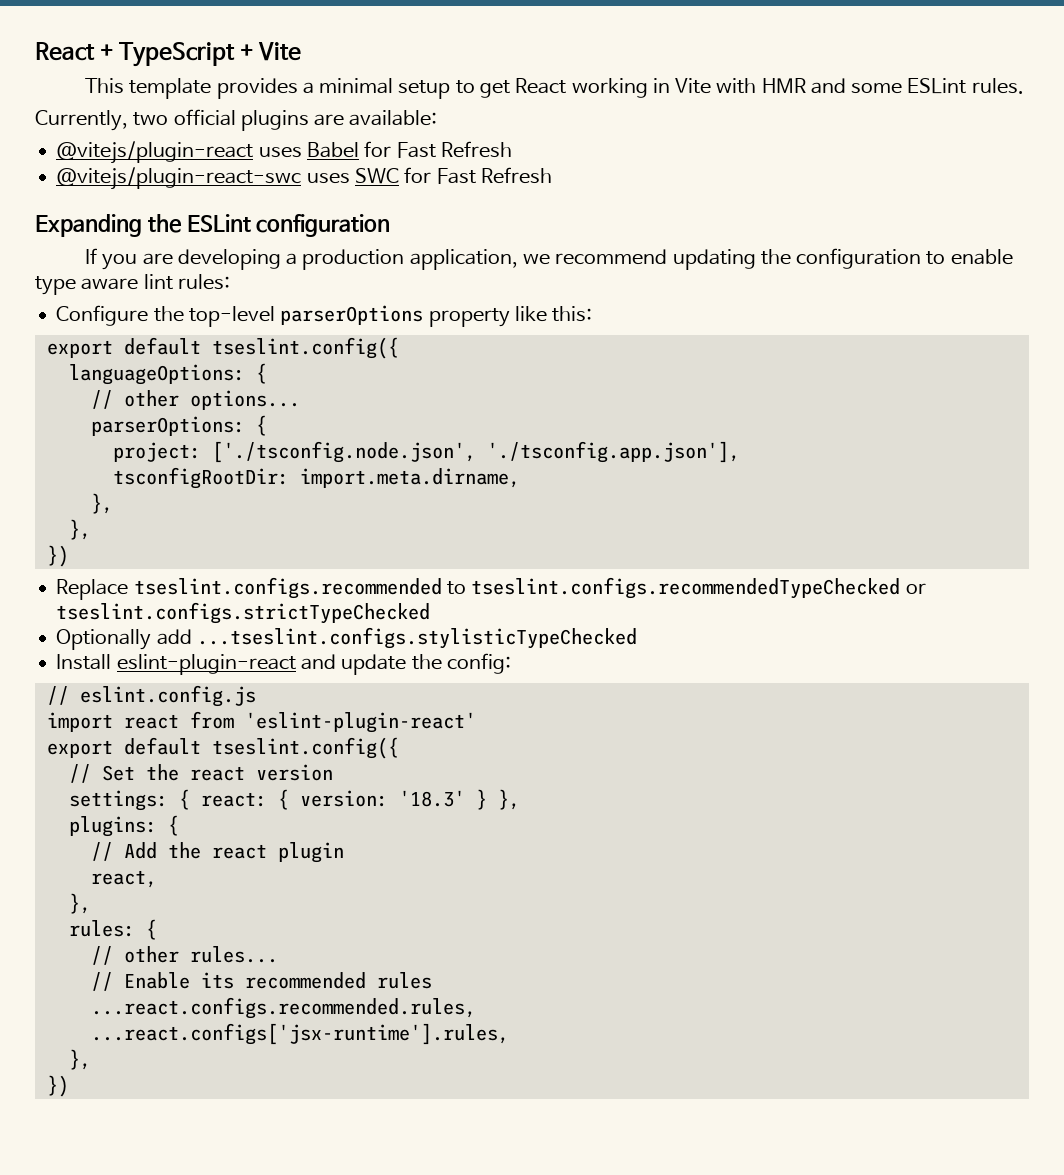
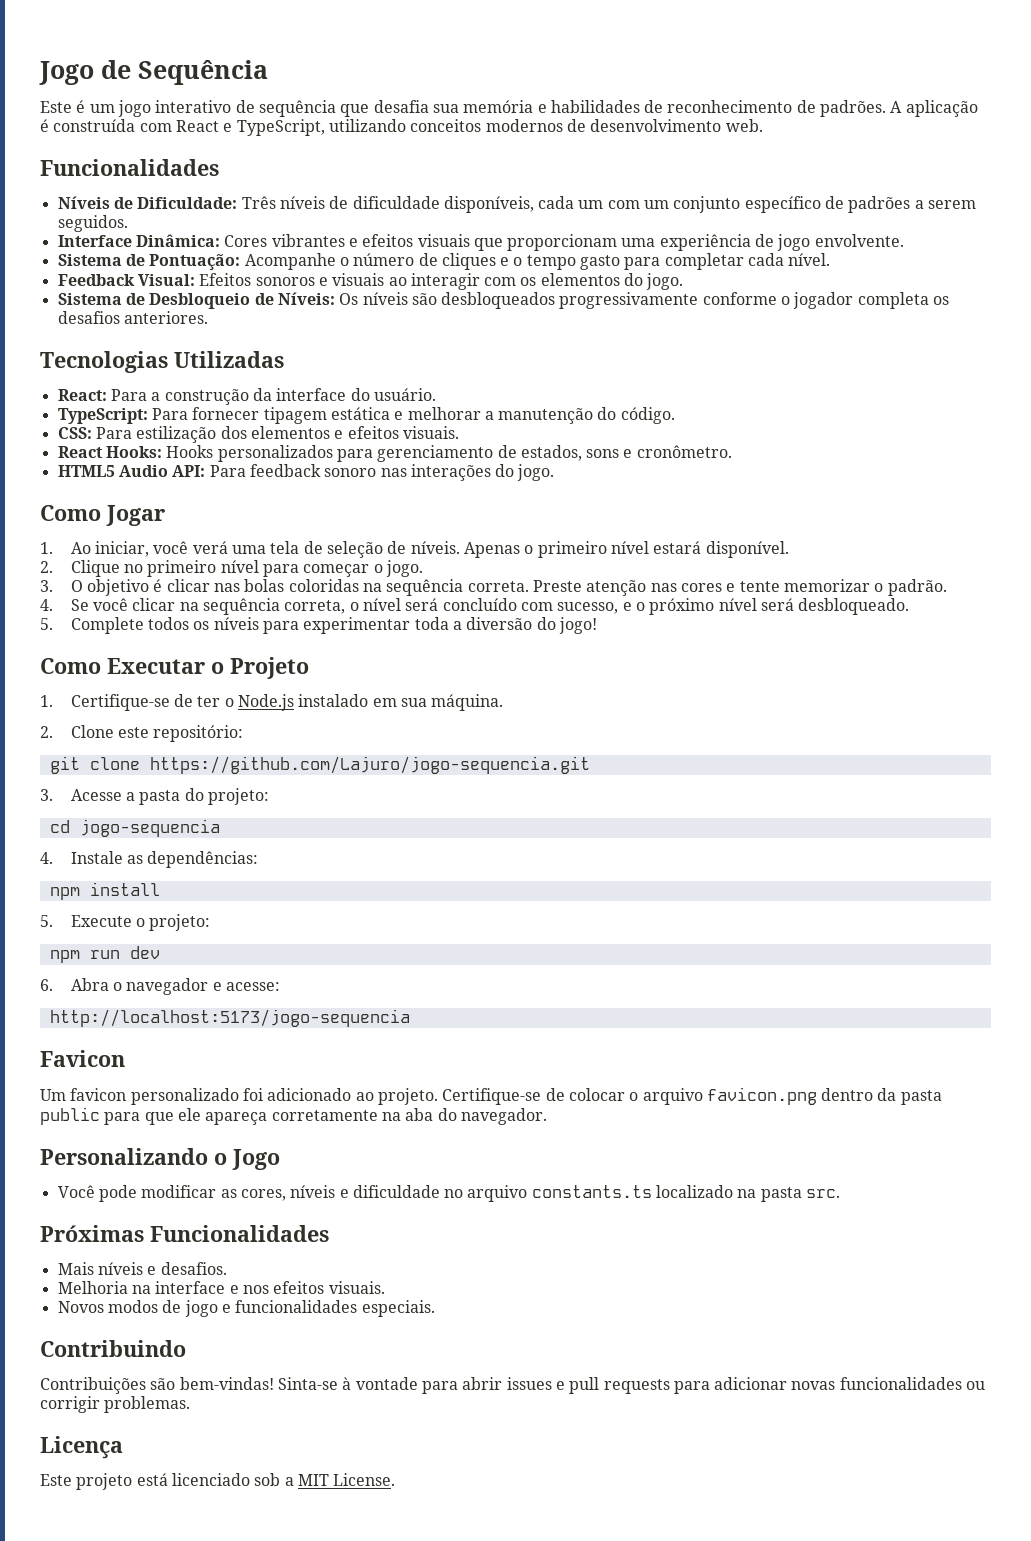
[35,42,302,67] [85,78,1024,99] [35,109,438,131] [56,141,512,164] [56,167,552,190] [35,214,391,237] [85,248,1013,270] [35,274,230,295] [56,305,593,327] [46,337,399,359] [68,363,267,385] [90,390,300,410] [90,415,267,436] [112,441,740,463] [112,467,520,489] [90,493,113,514] [68,519,91,540] [46,545,69,567] [56,577,926,600] [56,602,431,624] [56,627,637,650] [56,653,511,675] [46,685,256,707] [46,711,476,733] [46,737,399,759] [68,764,333,783] [68,789,520,811] [68,815,179,837] [90,842,344,863] [90,870,157,888] [68,893,91,914] [68,919,157,940] [90,946,278,965] [90,972,432,991] [90,997,476,1019] [90,1023,509,1045] [68,1049,91,1070] [46,1075,69,1097] React + TypeScript + Vite // This template provides a minimal setup to get React working in Vite with HMR and some ESLint rules. // Currently, two official plugins are available: // @vitejs/plugin-react uses Babel for Fast Refresh // @vitejs/plugin-react-swc uses SWC for Fast Refresh // Expanding the ESLint configuration // If you are developing a production application, we recommend updating the configuration to enable type aware lint rules: // Configure the top-level parserOptions property like this: // export default tseslint.config({ // languageOptions: { // // other options... // parserOptions: { // project: ['./tsconfig.node.json', './tsconfig.app.json'], // tsconfigRootDir: import.meta.dirname, // }, // }, // }) // Replace tseslint.configs.recommended to tseslint.configs.recommendedTypeChecked or tseslint.configs.strictTypeChecked // Optionally add ...tseslint.configs.stylisticTypeChecked // Install eslint-plugin-react and update the config: // // eslint.config.js // import react from 'eslint-plugin-react' // export default tseslint.config({ // // Set the react version // settings: { react: { version: '18.3' } }, // plugins: { // // Add the react plugin // react, // }, // rules: { // // other rules... // // Enable its recommended rules // ...react.configs.recommended.rules, // ...react.configs['jsx-runtime'].rules, // }, // }) -> [39,60,268,85] [40,100,978,117] [40,119,763,136] [40,159,219,176] [57,196,977,213] [57,215,128,232] [57,234,904,251] [57,253,831,271] [57,273,684,290] [57,292,950,309] [57,311,208,324] [40,351,284,373] [57,388,436,405] [57,407,675,424] [57,426,459,443] [57,445,732,462] [57,464,555,481] [40,505,165,526] [40,541,789,558] [40,560,424,577] [40,579,947,596] [40,598,910,615] [40,617,597,634] [40,657,309,679] [40,694,504,711] [40,725,244,742] [49,756,590,774] [40,788,270,805] [49,819,220,837] [40,851,259,868] [49,882,160,900] [40,914,211,931] [49,946,160,963] [40,978,281,995] [49,1009,410,1027] [40,1050,125,1067] [40,1087,942,1105] [40,1107,547,1125] [40,1148,280,1170] [57,1185,841,1202] [40,1225,329,1242] [57,1262,227,1275] [57,1281,385,1294] [57,1300,435,1317] [40,1340,186,1357] [40,1377,986,1394] [40,1396,191,1413] [40,1436,123,1459] [40,1473,396,1490] Jogo de Sequência // Este é um jogo interativo de sequência que desafia sua memória e habilidades de reconhecimento de padrões. A aplicação é construída com React e TypeScript, utilizando conceitos modernos de desenvolvimento web. // Funcionalidades // Níveis de Dificuldade: Três níveis de dificuldade disponíveis, cada um com um conjunto específico de padrões a serem seguidos. // Interface Dinâmica: Cores vibrantes e efeitos visuais que proporcionam uma experiência de jogo envolvente. // Sistema de Pontuação: Acompanhe o número de cliques e o tempo gasto para completar cada nível. // Feedback Visual: Efeitos sonoros e visuais ao interagir com os elementos do jogo. // Sistema de Desbloqueio de Níveis: Os níveis são desbloqueados progressivamente conforme o jogador completa os desafios anteriores. // Tecnologias Utilizadas // React: Para a construção da interface do usuário. // TypeScript: Para fornecer tipagem estática e melhorar a manutenção do código. // CSS: Para estilização dos elementos e efeitos visuais. // React Hooks: Hooks personalizados para gerenciamento de estados, sons e cronômetro. // HTML5 Audio API: Para feedback sonoro nas interações do jogo. // Como Jogar // 1. Ao iniciar, você verá uma tela de seleção de níveis. Apenas o primeiro nível estará disponível. // 2. Clique no primeiro nível para começar o jogo. // 3. O objetivo é clicar nas bolas coloridas na sequência correta. Preste atenção nas cores e tente memorizar o padrão. // 4. Se você clicar na sequência correta, o nível será concluído com sucesso, e o próximo nível será desbloqueado. // 5. Complete todos os níveis para experimentar toda a diversão do jogo! // Como Executar o Projeto // 1. Certifique-se de ter o Node.js instalado em sua máquina. // 2. Clone este repositório: // git clone https://github.com/Lajuro/jogo-sequencia.git // 3. Acesse a pasta do projeto: // cd jogo-sequencia // 4. Instale as dependências: // npm install // 5. Execute o projeto: // npm run dev // 6. Abra o navegador e acesse: // http://localhost:5173/jogo-sequencia // Favicon // Um favicon personalizado foi adicionado ao projeto. Certifique-se de colocar o arquivo favicon.png dentro da pasta public para que ele apareça corretamente na aba do navegador. // Personalizando o Jogo // Você pode modificar as cores, níveis e dificuldade no arquivo constants.ts localizado na pasta src. // Próximas Funcionalidades // Mais níveis e desafios. // Melhoria na interface e nos efeitos visuais. // Novos modos de jogo e funcionalidades especiais. // Contribuindo // Contribuições são bem-vindas! Sinta-se à vontade para abrir issues e pull requests para adicionar novas funcionalidades ou corrigir problemas. // Licença // Este projeto está licenciado sob a MIT License.

